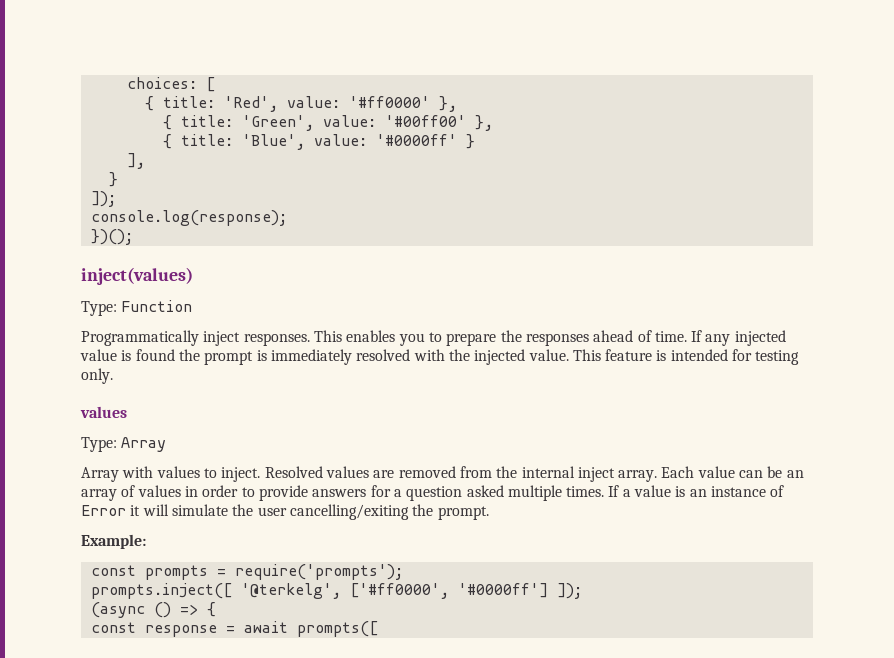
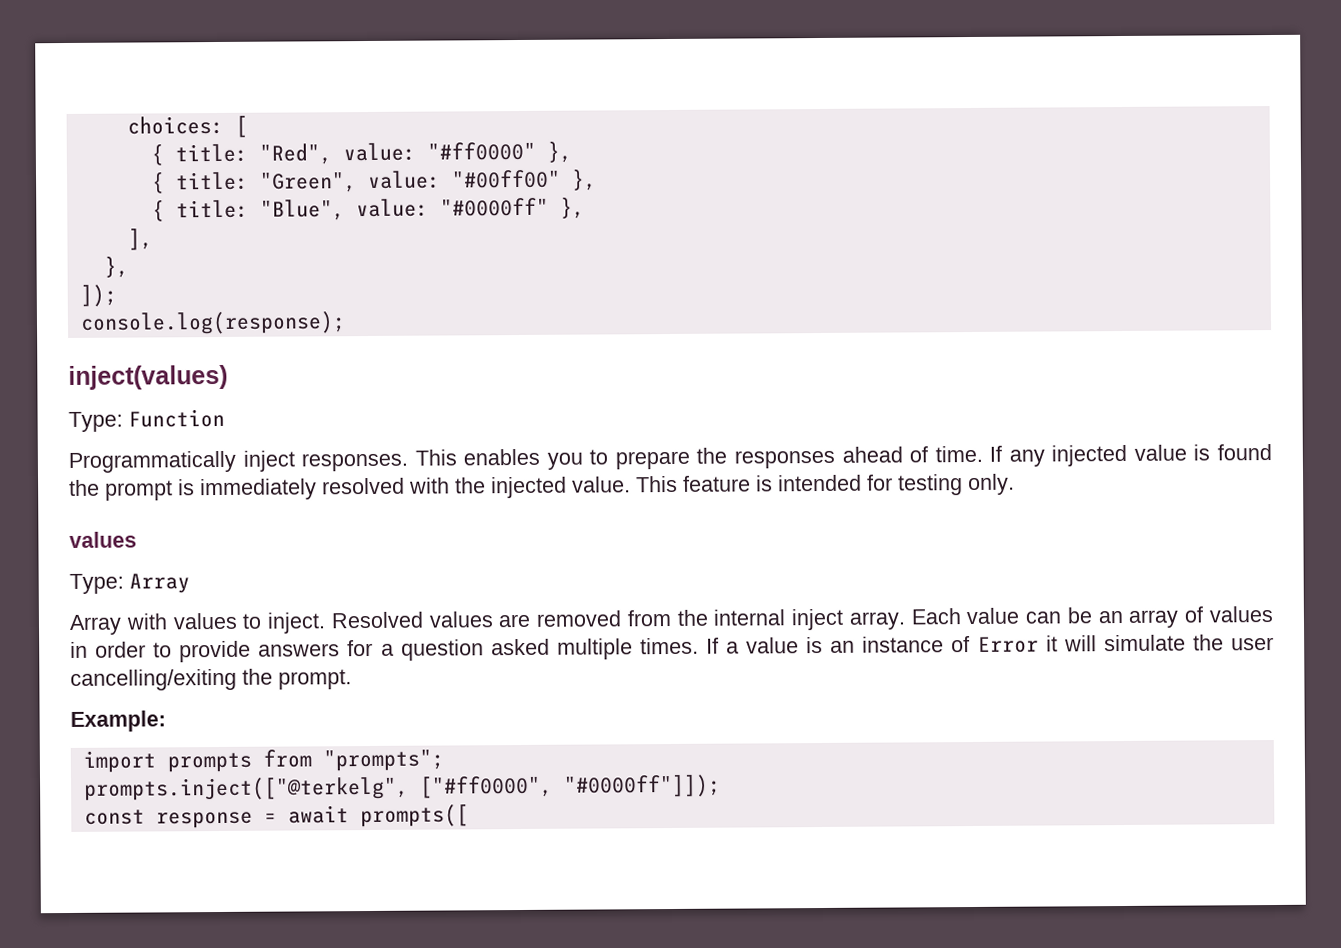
[223,96,457,112] [162,115,493,131] [162,134,475,150] 'Red', value: '#ff0000' }, // { title: 'Green', value: '#00ff00' }, // { title: 'Blue', value: '#0000ff' } -> [258,140,572,165] [150,168,597,194] [151,196,585,222] "Red", value: "#ff0000" }, // { title: "Green", value: "#00ff00" }, // { title: "Blue", value: "#0000ff" },
[108,172,118,187] } -> [103,255,129,278] },
[90,229,133,245] // })(); -> (346, 323) none
[90,564,403,580] [90,583,582,599] [90,602,216,618] const prompts = require('prompts'); // prompts.inject([ '@terkelg', ['#ff0000', '#0000ff'] ]); // (async () => { -> [82,749,444,773] [83,774,721,801] import prompts from "prompts"; // prompts.inject(["@terkelg", ["#ff0000", "#0000ff"]]);

